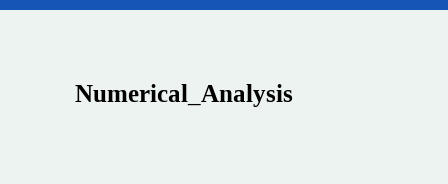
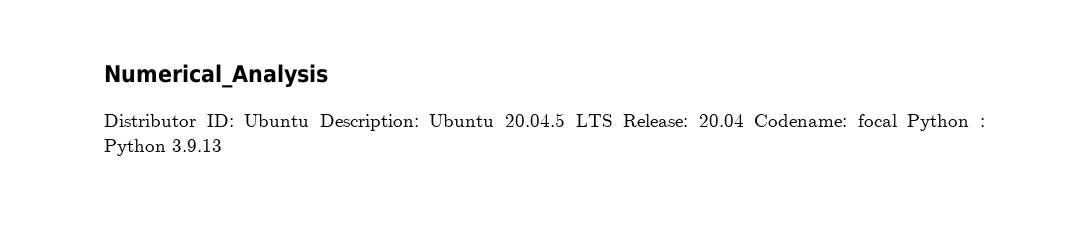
(293, 95) none -> [104,113,986,131] [104,139,222,156] // Distributor ID: Ubuntu Description: Ubuntu 20.04.5 LTS Release: 20.04 Codename: focal Python : Python 3.9.13

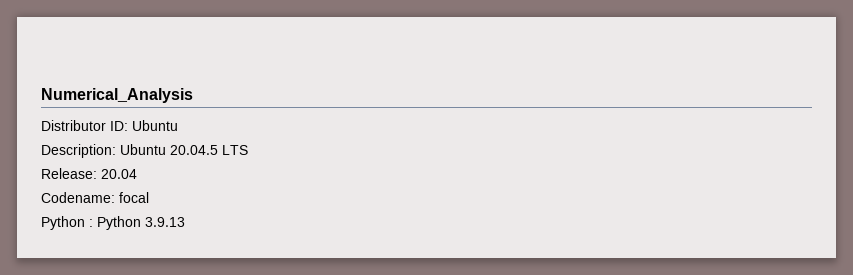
(310, 120) none -> (178, 125) //
(613, 120) none -> (248, 150) //
(744, 120) none -> (137, 174) //
(897, 120) none -> (149, 197) //

